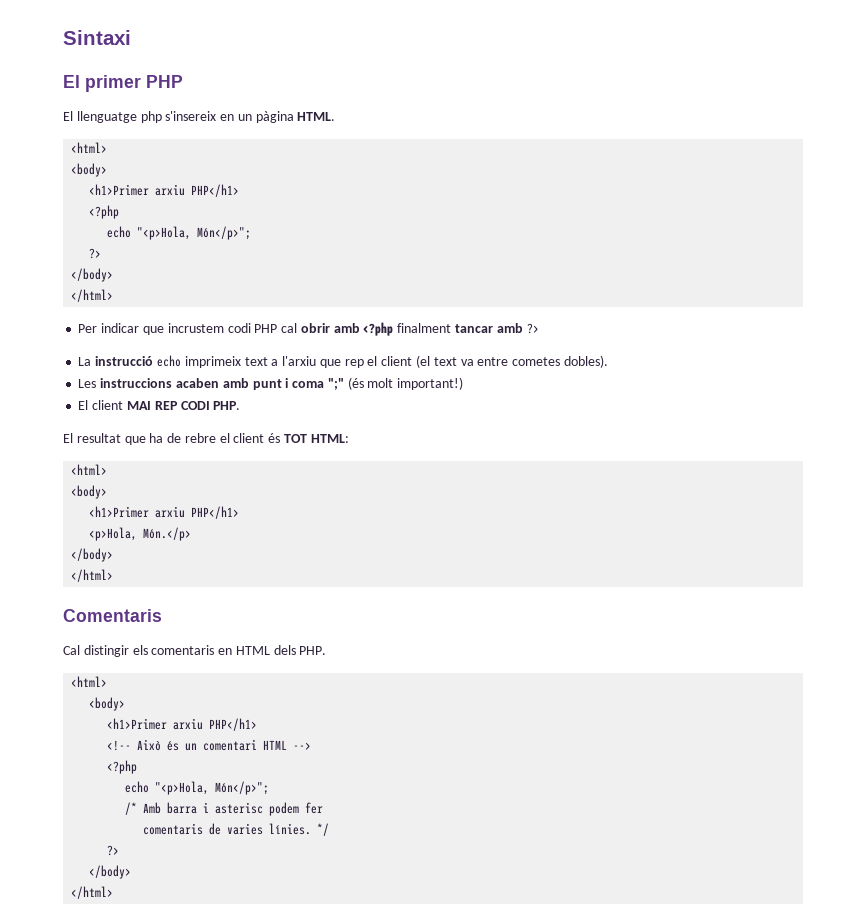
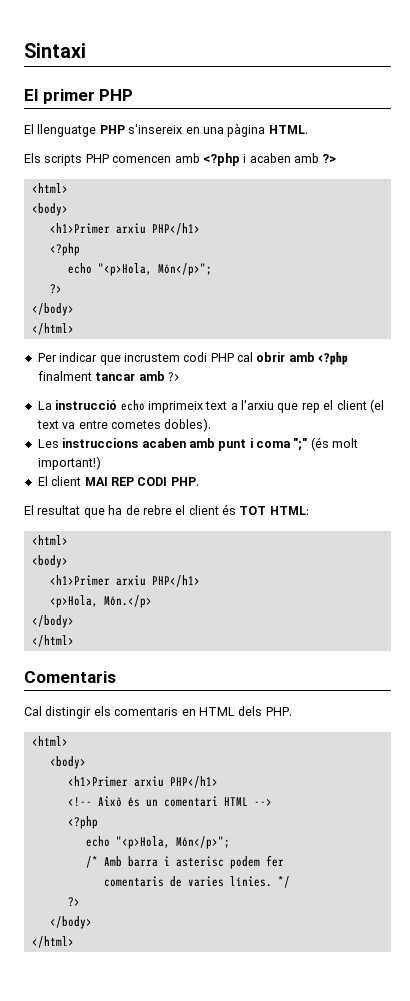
[140,111,162,123] php -> [99,125,125,134] PHP
[237,114,252,121] un -> [202,127,224,134] una
(336, 116) none -> [24,153,337,166] // Els scripts PHP comencen amb <?php i acaben amb ?>

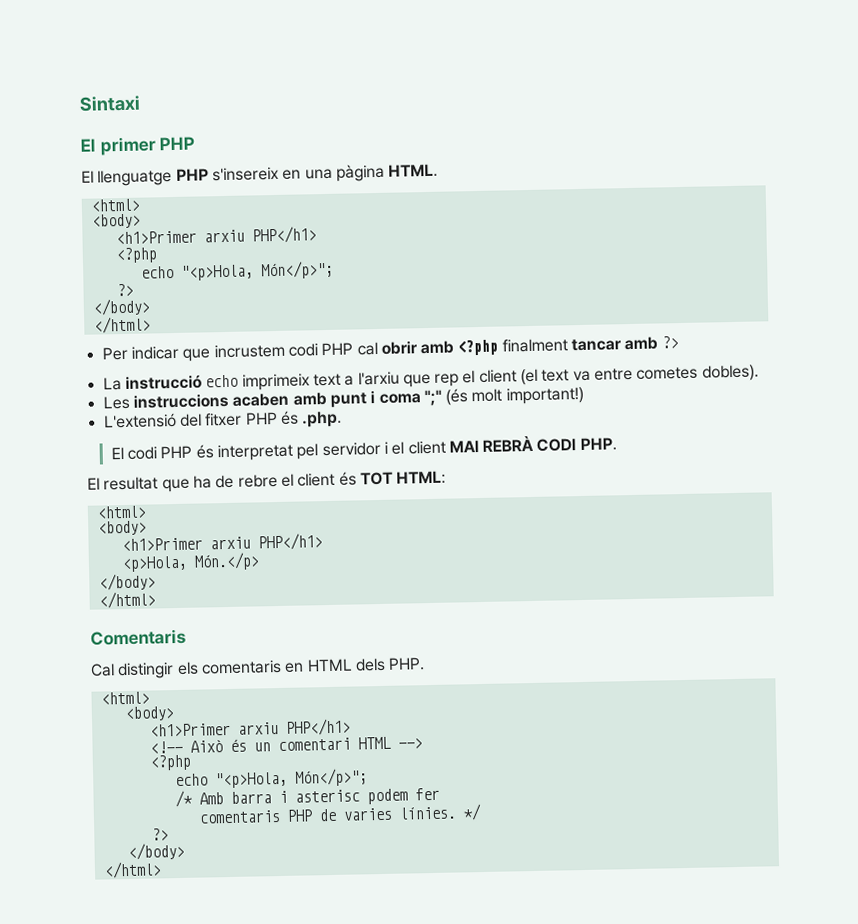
[24,153,337,166] // Els scripts PHP comencen amb <?php i acaben amb ?> -> (439, 170) none
[37,476,48,486] El -> [102,410,343,429] [110,441,405,462] L'extensió del fitxer PHP és .php. // El codi PHP és interpretat pel servidor i el
[110,477,134,486] REP -> [482,435,535,452] REBRÀ
(164, 881) none -> [286,809,313,822] PHP

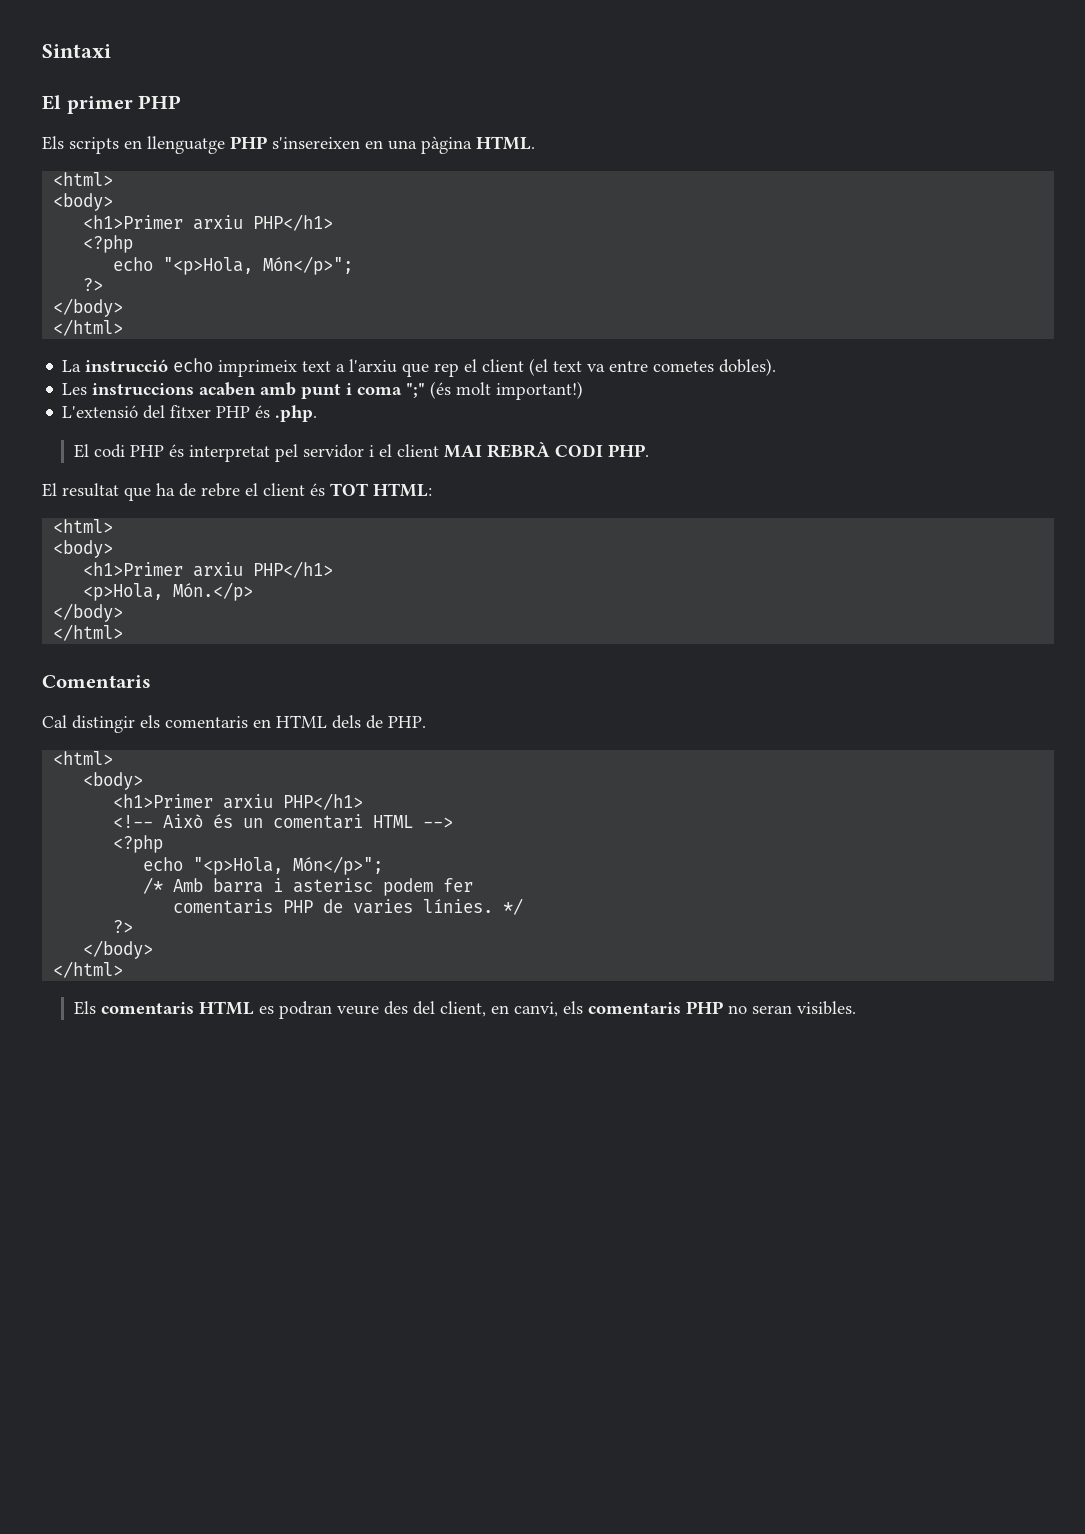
[81,170,94,183] El -> [42,136,142,154] Els scripts en
[211,166,279,182] s'insereix -> [272,137,360,149] s'insereixen
[101,336,679,362] // Per indicar que incrustem codi PHP cal obrir amb <?php finalment tancar amb ?> -> (124, 327) none
(386, 664) none -> [366,715,383,729] de
(162, 870) none -> [73,1001,856,1019] // Els comentaris HTML es podran veure des del client, en canvi, els comentaris PHP no seran visibles.

